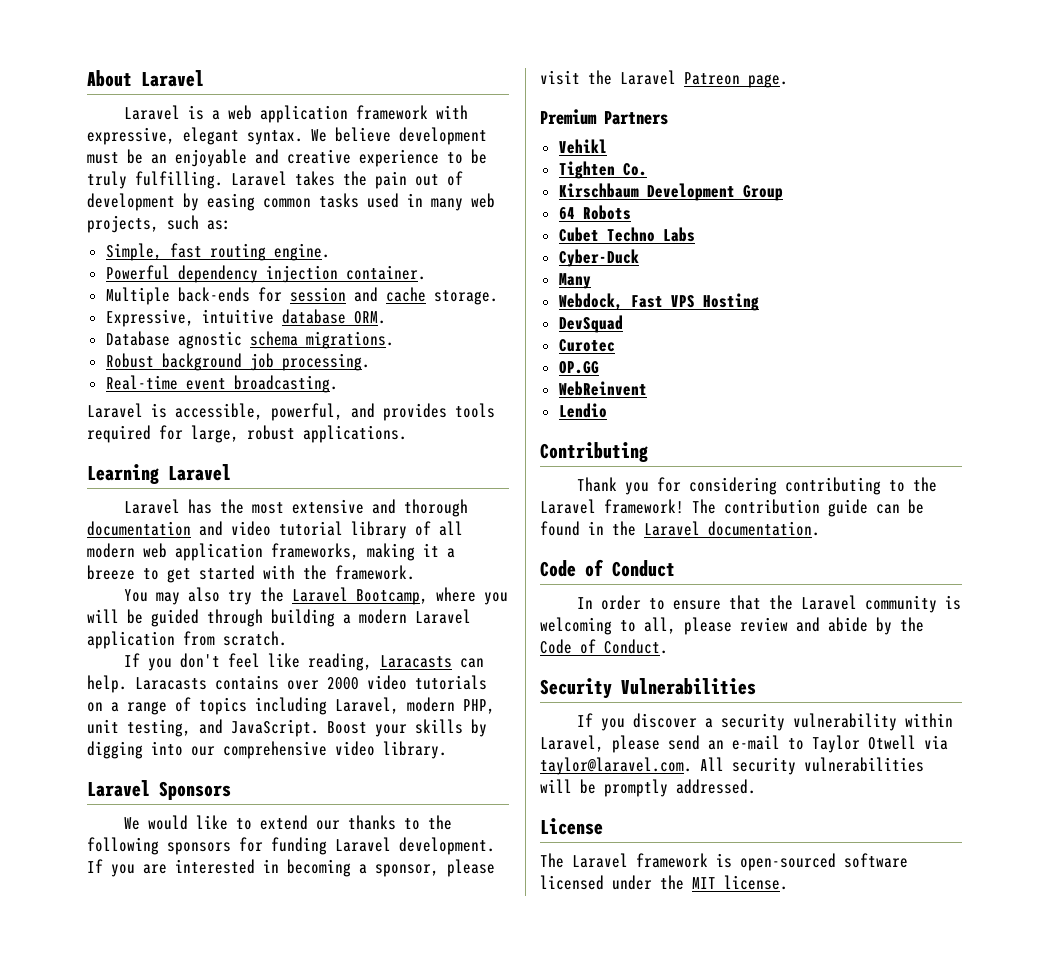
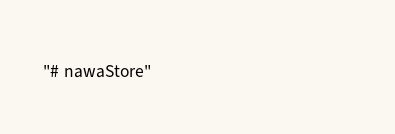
[87,70,204,87] [123,105,468,123] [87,127,487,145] [87,149,487,167] [87,171,463,189] [87,193,495,211] [87,215,231,233] [105,243,330,261] [105,265,426,283] [105,287,498,305] [105,309,386,327] [105,331,394,349] [105,353,370,371] [105,375,338,393] [87,403,495,421] [87,425,407,443] [87,464,231,484] [123,499,468,517] [87,521,463,539] [87,543,455,561] [87,565,415,583] [123,587,508,605] [87,609,471,627] [87,631,287,649] [123,653,484,671] [87,675,487,693] [87,697,495,715] [87,719,487,737] [87,741,447,759] [87,780,231,800] [123,815,452,830] [87,837,495,855] [87,859,495,877] [540,70,788,88] [540,109,668,125] [558,139,607,154] [558,161,647,179] [558,183,783,201] [558,205,631,220] [558,227,695,242] [558,249,639,267] [558,273,591,289] [558,293,759,311] [558,315,623,333] [558,339,615,352] [558,361,599,374] [558,381,647,396] [558,403,607,418] [540,442,648,462] [576,477,937,495] [540,499,924,517] [540,521,820,536] [540,559,675,577] [576,595,961,613] [540,617,924,635] [540,639,668,654] [540,678,756,699] [576,713,953,731] [540,735,948,753] [540,757,924,775] [540,779,756,797] [540,818,603,835] [540,853,908,871] [540,875,788,890] About Laravel // Laravel is a web application framework with expressive, elegant syntax. We believe development must be an enjoyable and creative experience to be truly fulfilling. Laravel takes the pain out of development by easing common tasks used in many web projects, such as: // Simple, fast routing engine. // Powerful dependency injection container. // Multiple back-ends for session and cache storage. // Expressive, intuitive database ORM. // Database agnostic schema migrations. // Robust background job processing. // Real-time event broadcasting. // Laravel is accessible, powerful, and provides tools required for large, robust applications. // Learning Laravel // Laravel has the most extensive and thorough documentation and video tutorial library of all modern web application frameworks, making it a breeze to get started with the framework. // You may also try the Laravel Bootcamp, where you will be guided through building a modern Laravel application from scratch. // If you don't feel like reading, Laracasts can help. Laracasts contains over 2000 video tutorials on a range of topics including Laravel, modern PHP, unit testing, and JavaScript. Boost your skills by digging into our comprehensive video library. // Laravel Sponsors // We would like to extend our thanks to the following sponsors for funding Laravel development. If you are interested in becoming a sponsor, please visit the Laravel Patreon page. // Premium Partners // Vehikl // Tighten Co. // Kirschbaum Development Group // 64 Robots // Cubet Techno Labs // Cyber-Duck // Many // Webdock, Fast VPS Hosting // DevSquad // Curotec // OP.GG // WebReinvent // Lendio // Contributing // Thank you for considering contributing to the Laravel framework! The contribution guide can be found in the Laravel documentation. // Code of Conduct // In order to ensure that the Laravel community is welcoming to all, please review and abide by the Code of Conduct. // Security Vulnerabilities // If you discover a security vulnerability within Laravel, please send an e-mail to Taylor Otwell via taylor@laravel.com. All security vulnerabilities will be promptly addressed. // License // The Laravel framework is open-sourced software licensed under the MIT license. -> [43,65,151,78] "# nawaStore"

